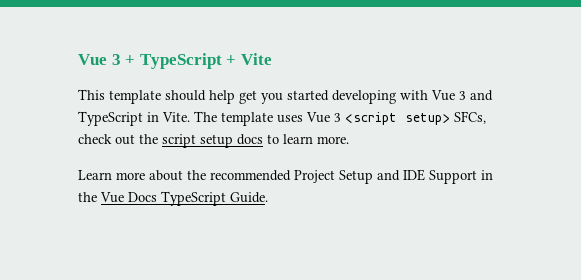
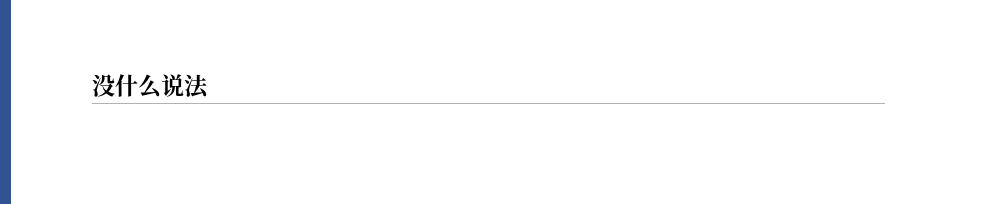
[78,53,272,69] [78,89,493,104] [78,111,486,126] [78,134,349,148] [78,169,493,184] [78,191,268,206] Vue 3 + TypeScript + Vite // This template should help get you started developing with Vue 3 and TypeScript in Vite. The template uses Vue 3 <script setup> SFCs, check out the script setup docs to learn more. // Learn more about the recommended Project Setup and IDE Support in the Vue Docs TypeScript Guide. -> [92,74,209,99] 没什么说法

